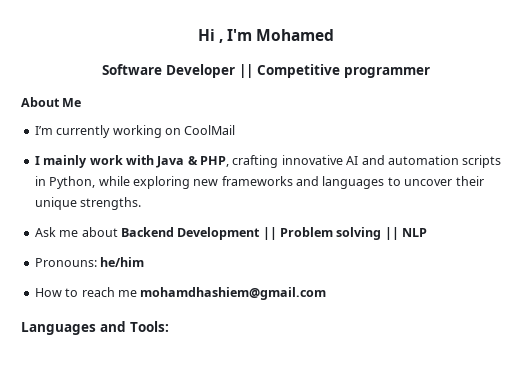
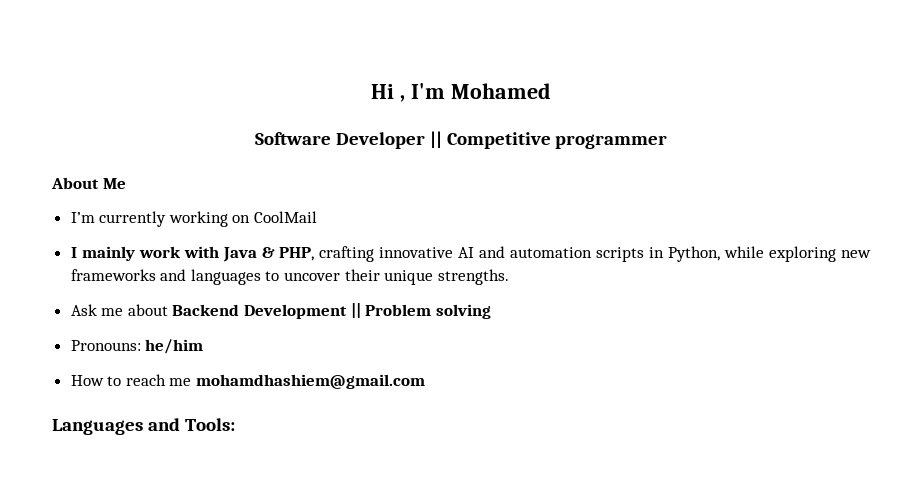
[384,227,428,240] || NLP -> (491, 311) none

